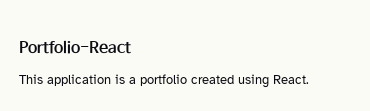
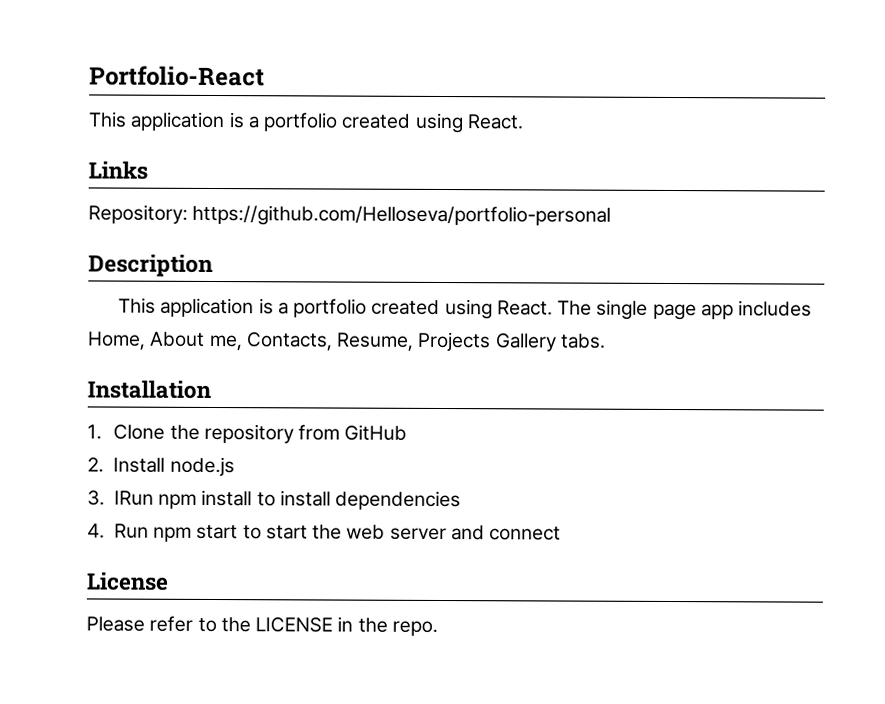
(309, 79) none -> [88,160,148,180] [88,204,612,227] [88,253,213,277] [118,297,813,321] [88,331,606,352] [87,379,211,399] [87,423,408,444] [87,456,235,477] [87,489,462,511] [87,523,562,542] [86,571,169,591] [86,615,438,636] // Links // Repository: https://github.com/Helloseva/portfolio-personal // Description // This application is a portfolio created using React. The single page app includes Home, About me, Contacts, Resume, Projects Gallery tabs. // Installation // 1. Clone the repository from GitHub // 2. Install node.js // 3. IRun npm install to install dependencies // 4. Run npm start to start the web server and connect // License // Please refer to the LICENSE in the repo.

